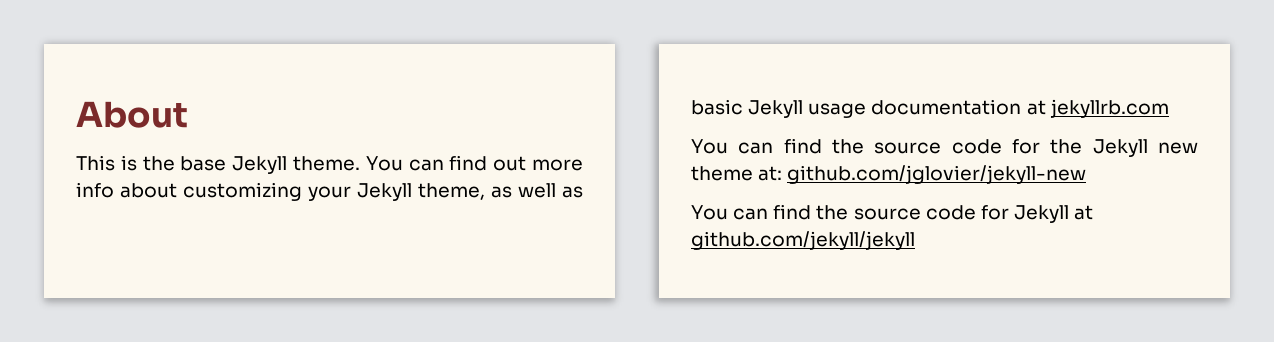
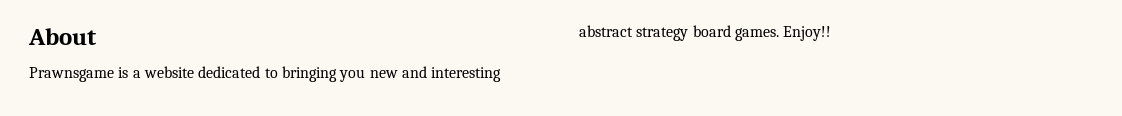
[76,155,583,174] [76,182,583,201] [691,99,1169,118] [691,138,1198,157] [691,165,1087,184] [691,204,1094,223] [691,231,915,250] This is the base Jekyll theme. You can find out more info about customizing your Jekyll theme, as well as basic Jekyll usage documentation at jekyllrb.com // You can find the source code for the Jekyll new theme at: github.com/jglovier/jekyll-new // You can find the source code for Jekyll at github.com/jekyll/jekyll -> [29,66,502,82] [579,25,832,41] Prawnsgame is a website dedicated to bringing you new and interesting abstract strategy board games. Enjoy!!

